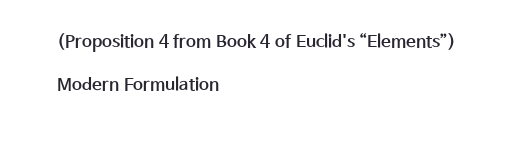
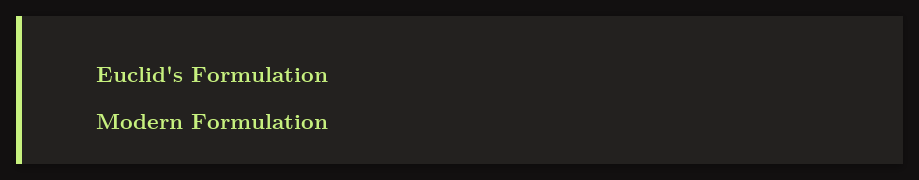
[57,33,457,52] (Proposition 4 from Book 4 of Euclid's “Elements”) -> [96,66,328,82] Euclid's Formulation

